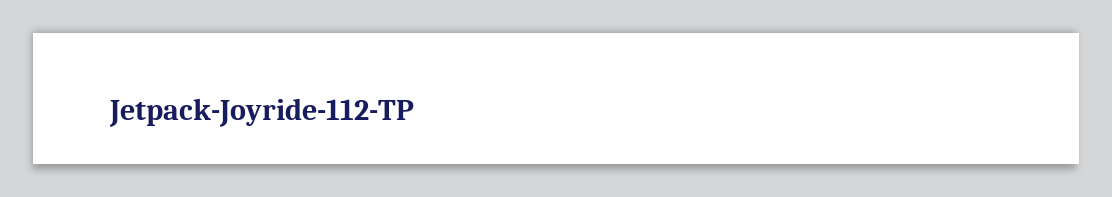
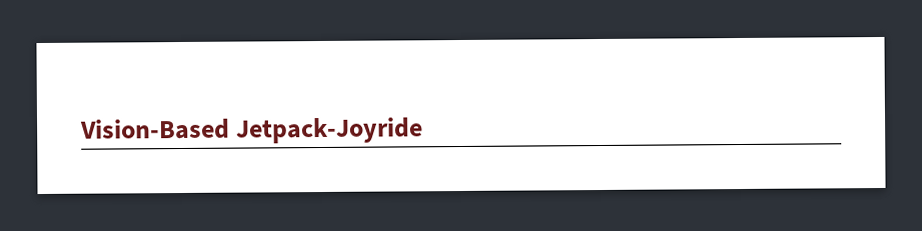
[109,98,414,127] Jetpack-Joyride-112-TP -> [80,117,424,144] Vision-Based Jetpack-Joyride

